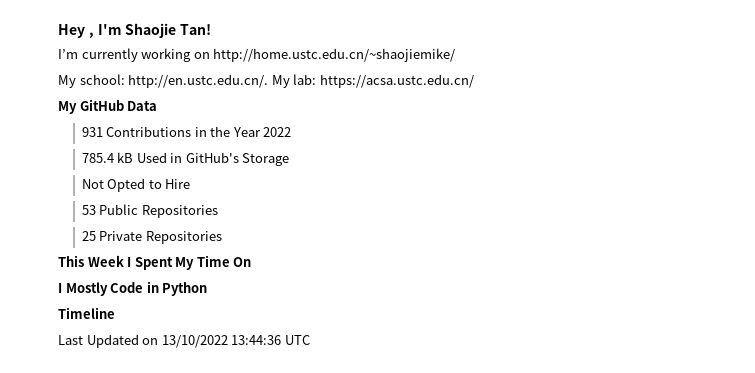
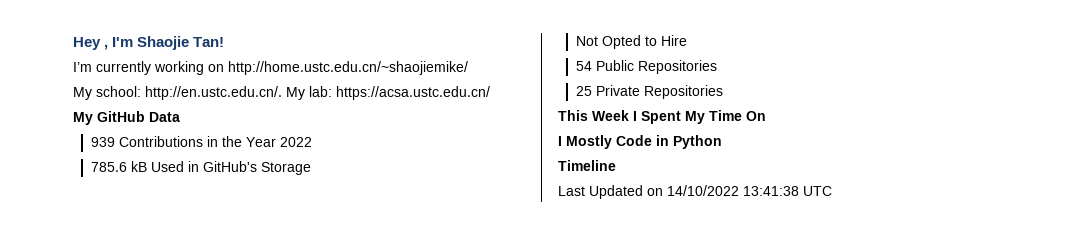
[81,127,103,137] 931 -> [90,137,115,147] 939
[81,153,114,163] 785.4 -> [90,162,127,172] 785.6
[81,205,96,215] 53 -> [575,61,592,71] 54
[161,335,282,348] 13/10/2022 13:44:36 -> [667,185,799,196] 14/10/2022 13:41:38

